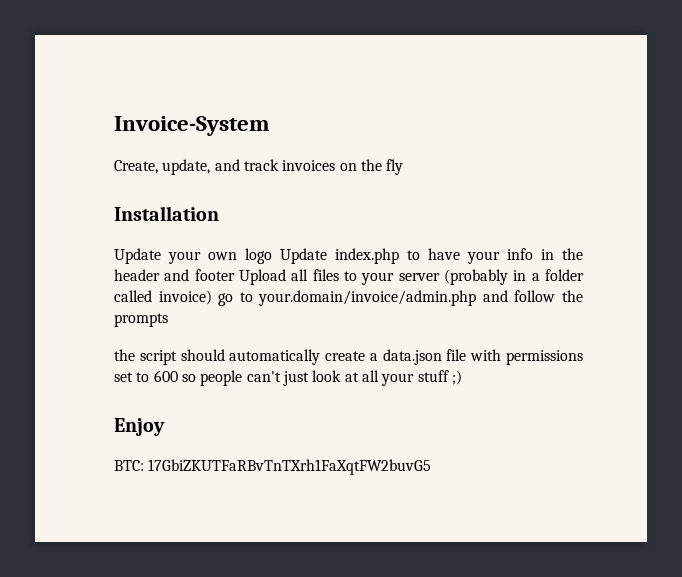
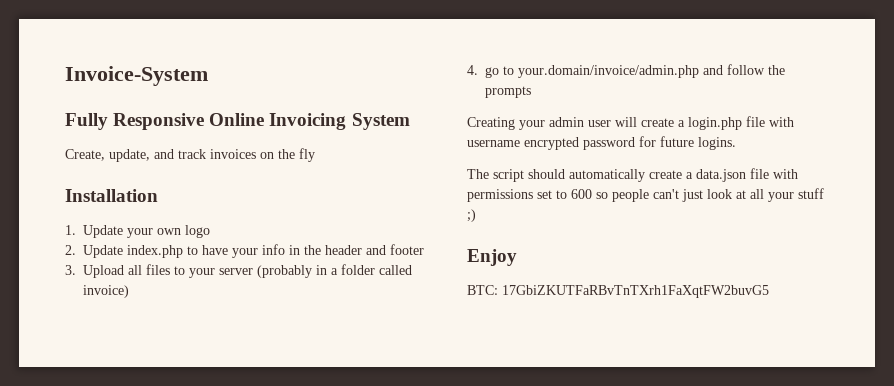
(270, 126) none -> [65,113,410,130] // Fully Responsive Online Invoicing System
(219, 213) none -> [65,225,76,235] 1.
(272, 256) none -> [65,245,76,255] // 2.
(235, 275) none -> [65,265,76,275] // 3.
(212, 297) none -> [467,65,478,75] // 4.
[114,349,135,361] the -> [467,116,794,130] [467,136,736,150] [467,169,489,179] Creating your admin user will create a login.php file with username encrypted password for future logins. // The

